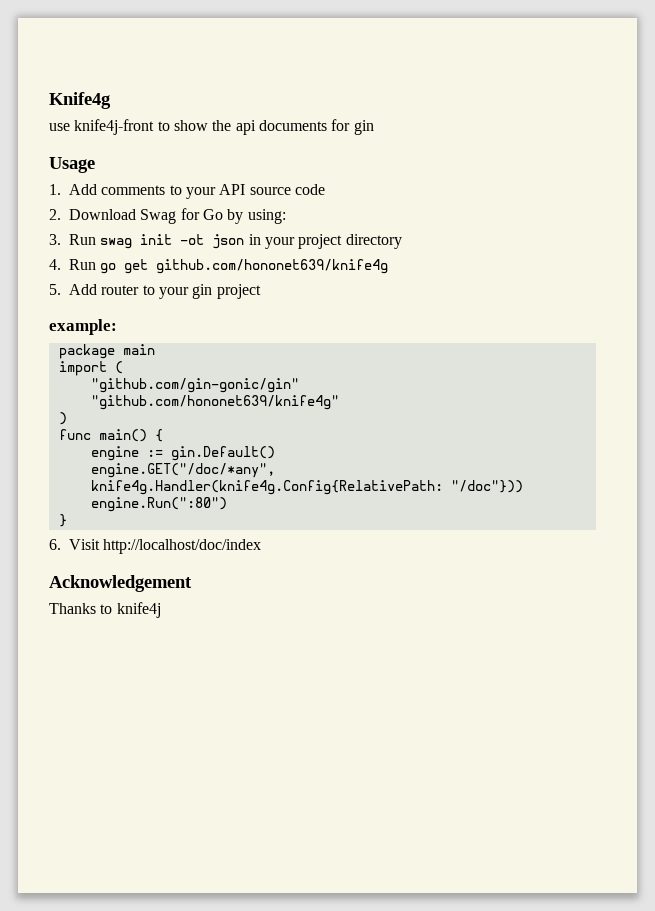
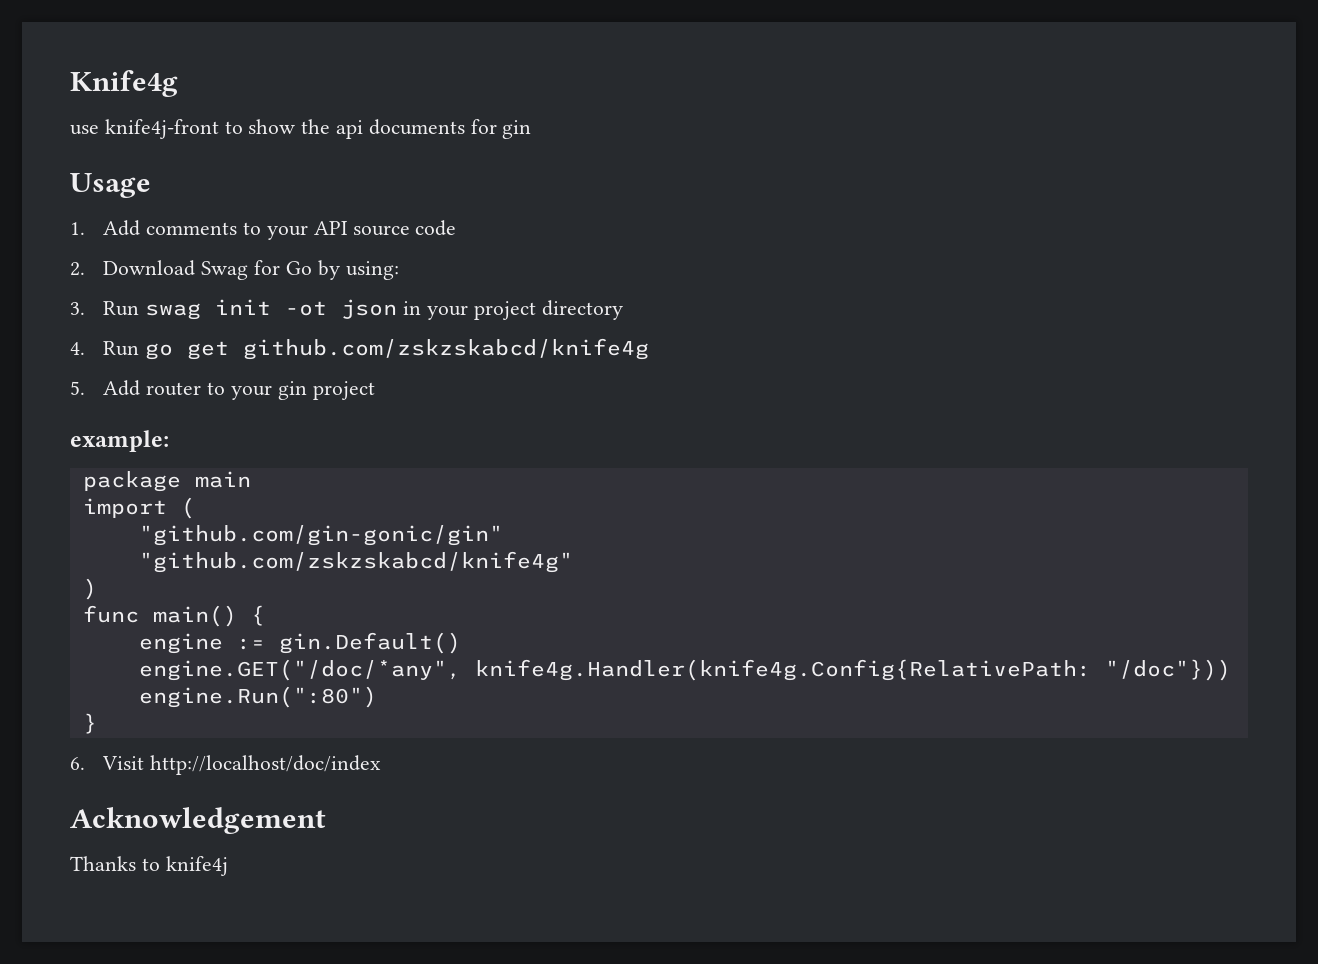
[156,259,389,274] github.com/hononet639/knife4g -> [243,338,650,360] github.com/zskzskabcd/knife4g
[90,395,339,410] "github.com/hononet639/knife4g" -> [138,551,573,573] "github.com/zskzskabcd/knife4g"

